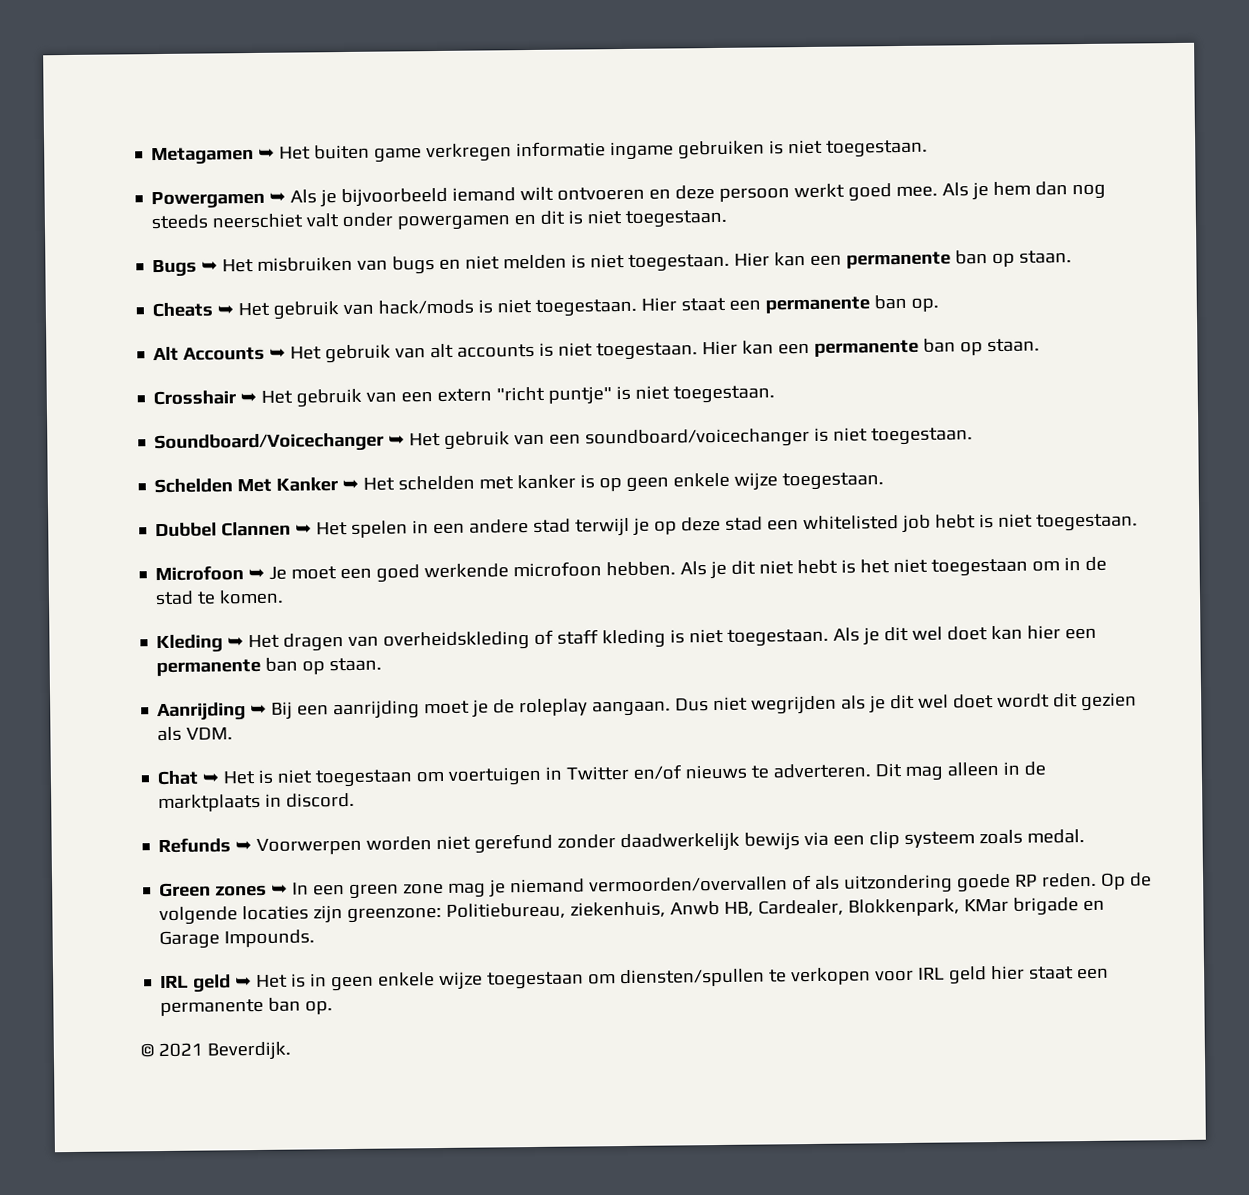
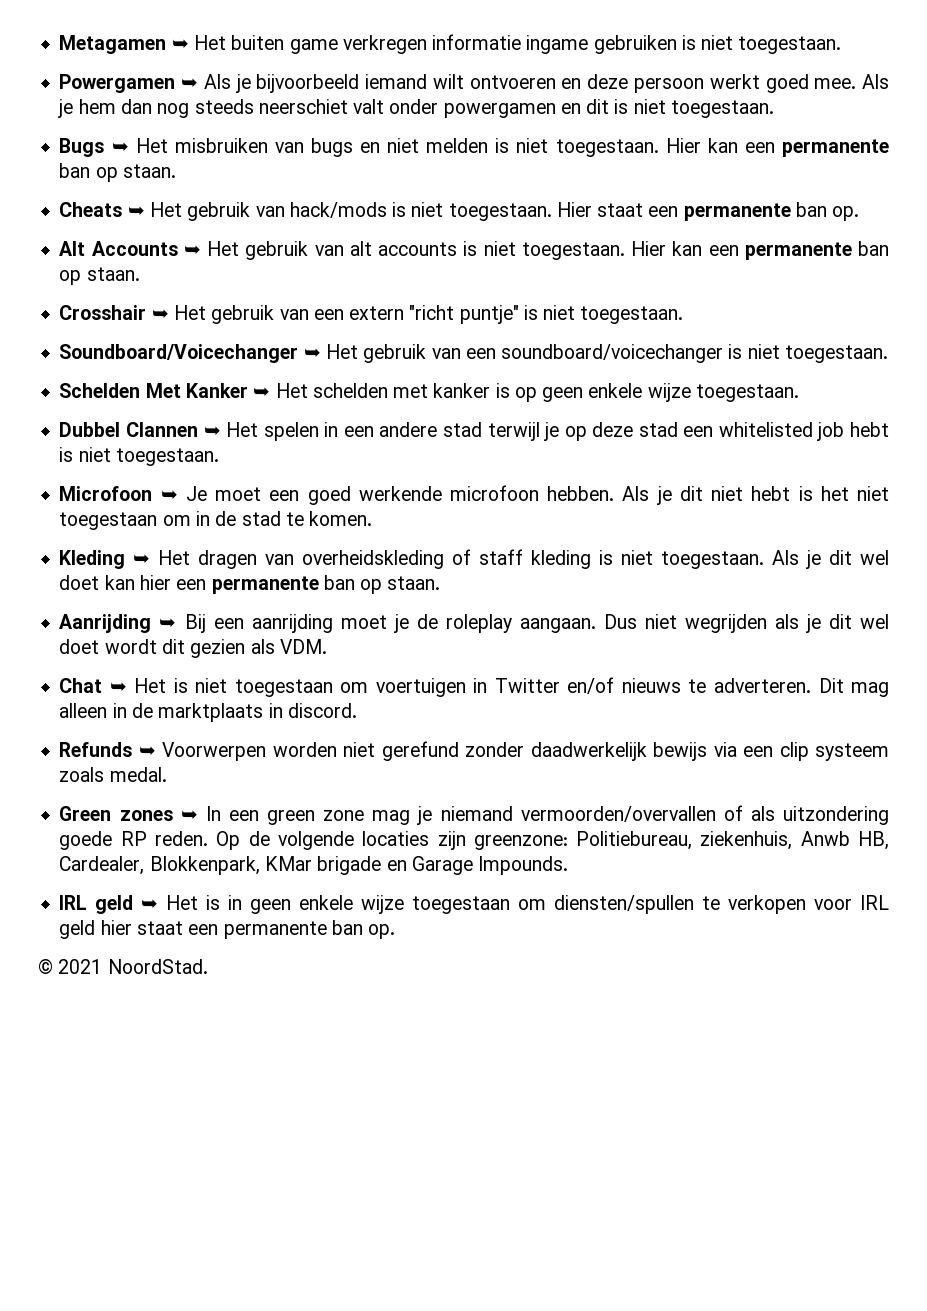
[206,1041,291,1061] Beverdijk. -> [107,959,208,974] NoordStad.

